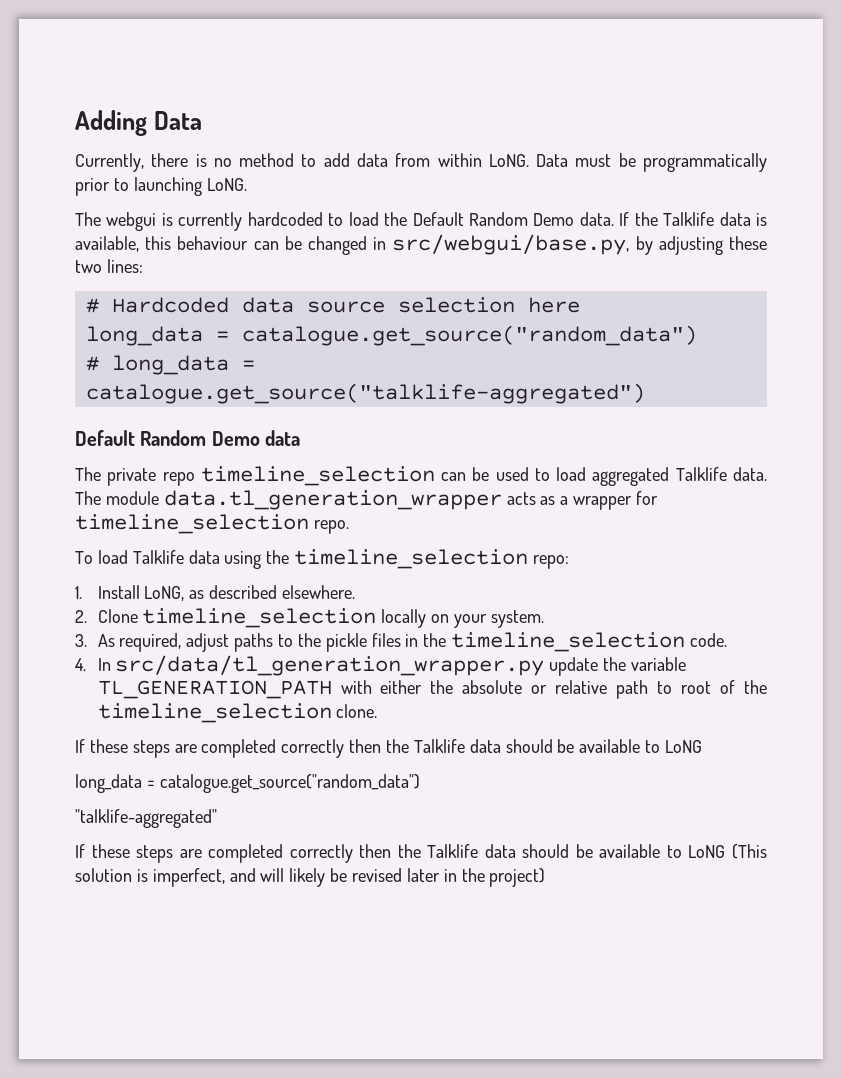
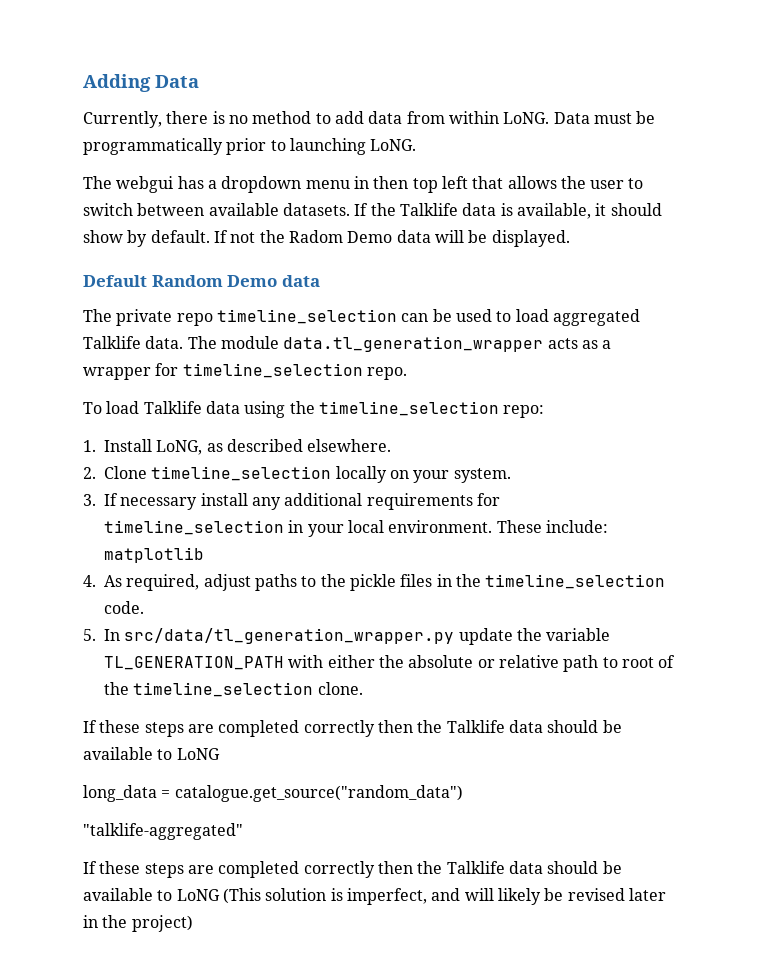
[161,212,614,231] is currently hardcoded to load the Default Random Demo data. -> [177,176,644,193] [83,203,350,216] has a dropdown menu in then top left that allows the user to switch between available datasets.
[145,234,768,255] [75,259,143,273] [85,297,580,313] [85,325,697,346] [85,355,255,375] [85,383,645,404] this behaviour can be changed in src/webgui/base.py, by adjusting these two lines: // # Hardcoded data source selection here // long_data = catalogue.get_source("random_data") // # long_data = catalogue.get_source("talklife-aggregated") -> [595,203,662,216] [83,230,570,247] it should show by default. If not the Radom Demo data will be displayed.
(87, 640) none -> [104,493,500,510] [104,520,608,537] [104,547,204,563] [83,575,96,587] If necessary install any additional requirements for timeline_selection in your local environment. These include: matplotlib // 4.
[75,658,86,671] 4. -> [83,629,96,641] 5.

